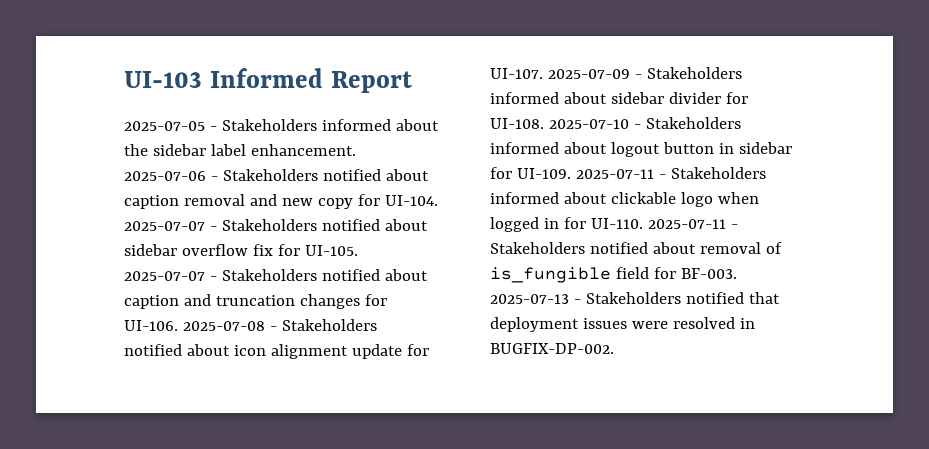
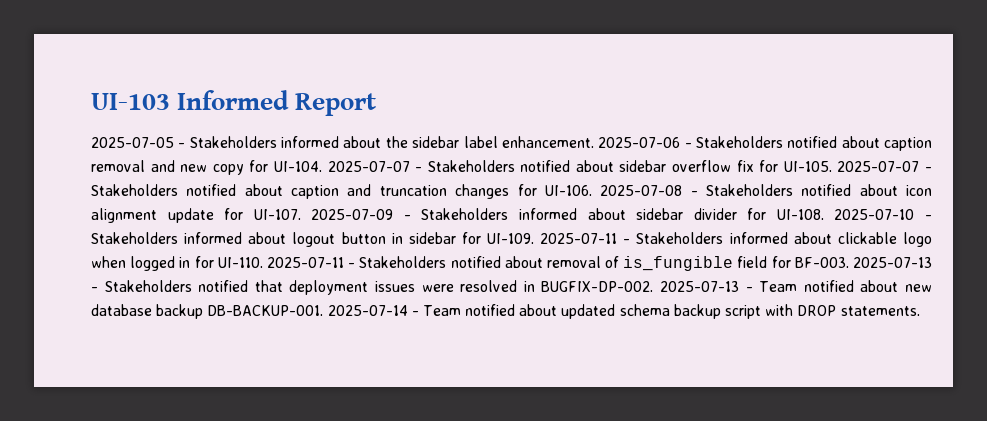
(614, 348) none -> [660,280,933,292] [91,304,920,319] 2025-07-13 - Team notified about new database backup DB-BACKUP-001. 2025-07-14 - Team notified about updated schema backup script with DROP statements.

